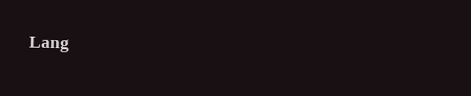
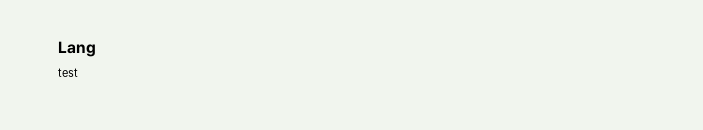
(70, 44) none -> [58,68,78,77] // test

